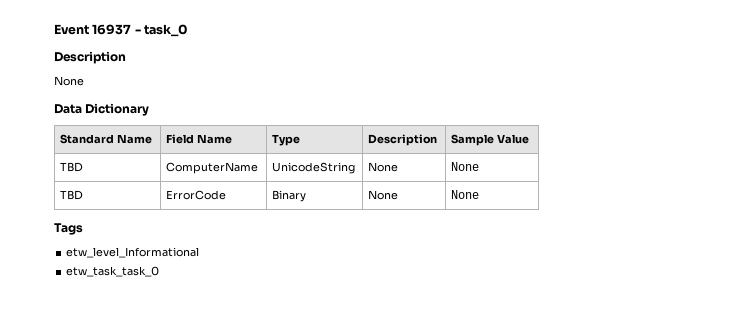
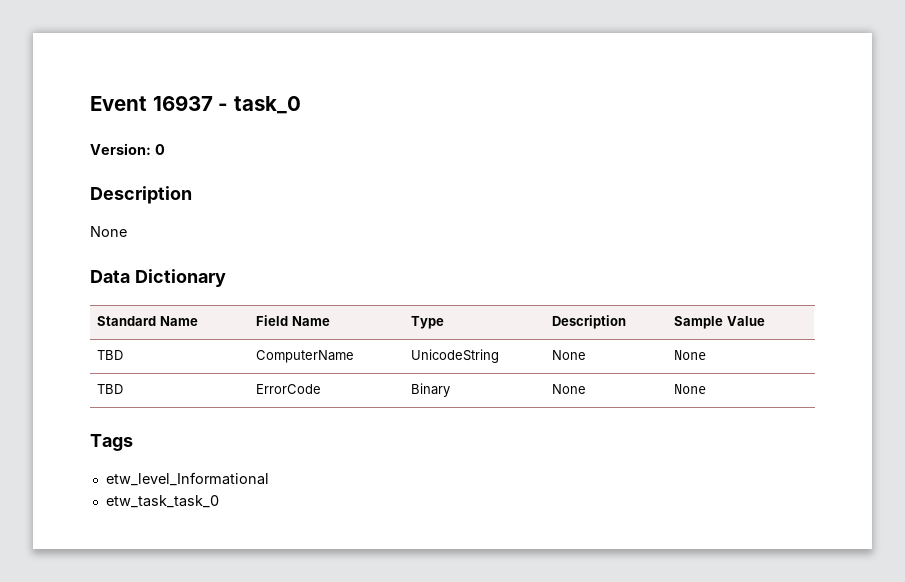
(189, 30) none -> [90,143,165,155] // Version: 0

